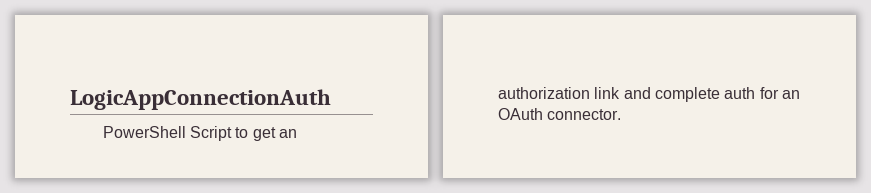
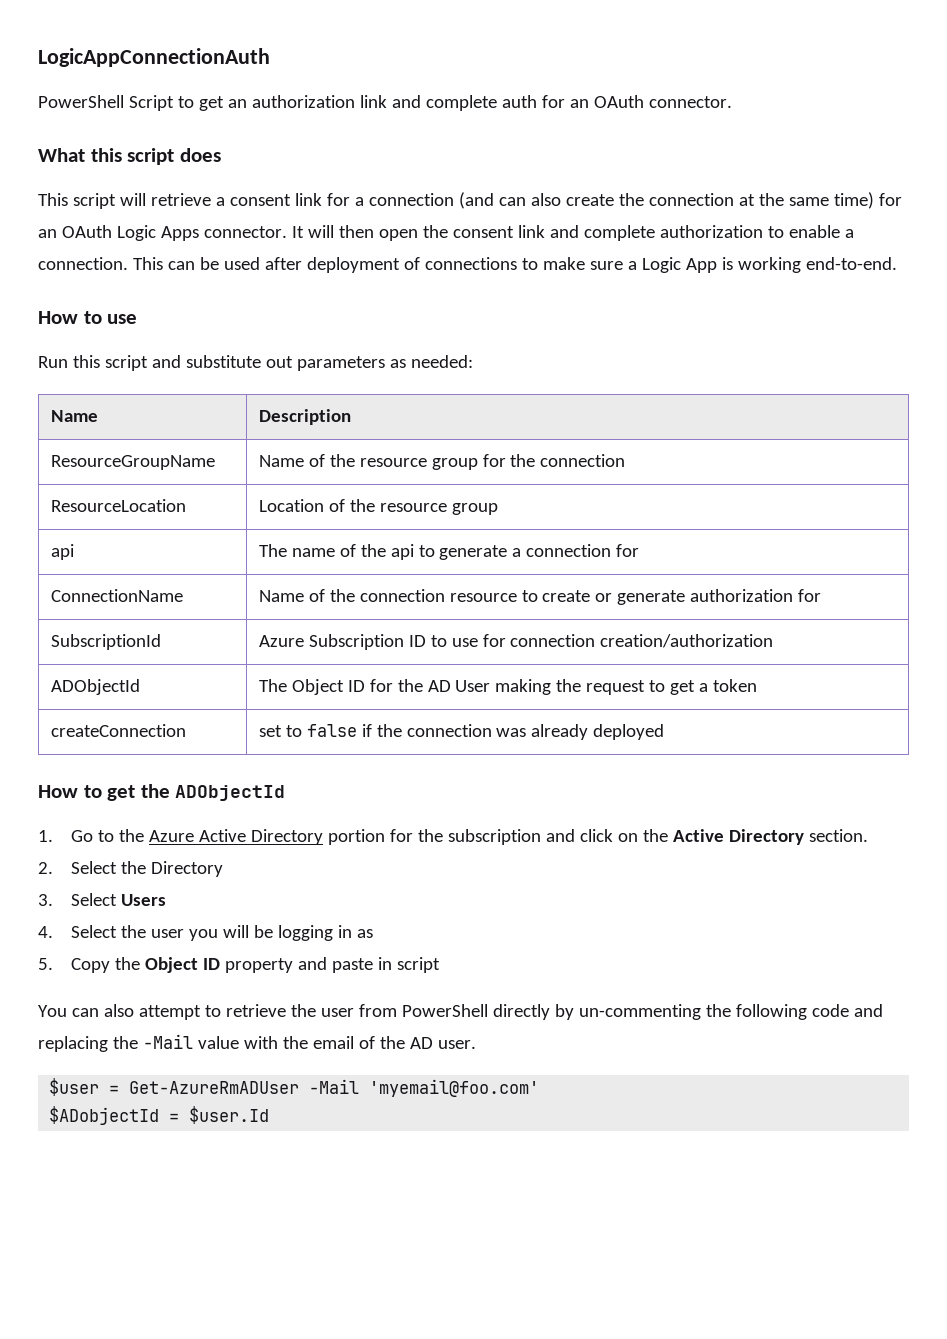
(622, 114) none -> [38,148,221,165] [38,192,902,209] [38,225,854,241] [38,257,897,273] [38,311,138,324] [38,355,473,371] [50,410,98,422] [258,409,351,425] [50,455,215,470] [258,454,626,470] [50,499,186,512] [258,499,498,515] [50,544,74,560] [258,544,640,560] [50,589,183,602] [258,589,822,605] [50,634,161,650] [258,634,774,650] [50,679,140,695] [258,679,758,695] [50,724,186,737] [258,724,665,740] [38,784,286,801] [38,829,868,845] [38,861,223,877] [38,893,166,906] [38,925,373,941] [38,957,440,973] [38,1004,883,1020] [38,1034,476,1052] [49,1078,540,1097] [49,1106,270,1125] // What this script does // This script will retrieve a consent link for a connection (and can also create the connection at the same time) for an OAuth Logic Apps connector. It will then open the consent link and complete authorization to enable a connection. This can be used after deployment of connections to make sure a Logic App is working end-to-end. // How to use // Run this script and substitute out parameters as needed: // Name | Description // ResourceGroupName | Name of the resource group for the connection // ResourceLocation | Location of the resource group // api | The name of the api to generate a connection for // ConnectionName | Name of the connection resource to create or generate authorization for // SubscriptionId | Azure Subscription ID to use for connection creation/authorization // ADObjectId | The Object ID for the AD User making the request to get a token // createConnection | set to false if the connection was already deployed // How to get the ADObjectId // 1. Go to the Azure Active Directory portion for the subscription and click on the Active Directory section. // 2. Select the Directory // 3. Select Users // 4. Select the user you will be logging in as // 5. Copy the Object ID property and paste in script // You can also attempt to retrieve the user from PowerShell directly by un-commenting the following code and replacing the -Mail value with the email of the AD user. // $user = Get-AzureRmADUser -Mail 'myemail@foo.com' // $ADobjectId = $user.Id

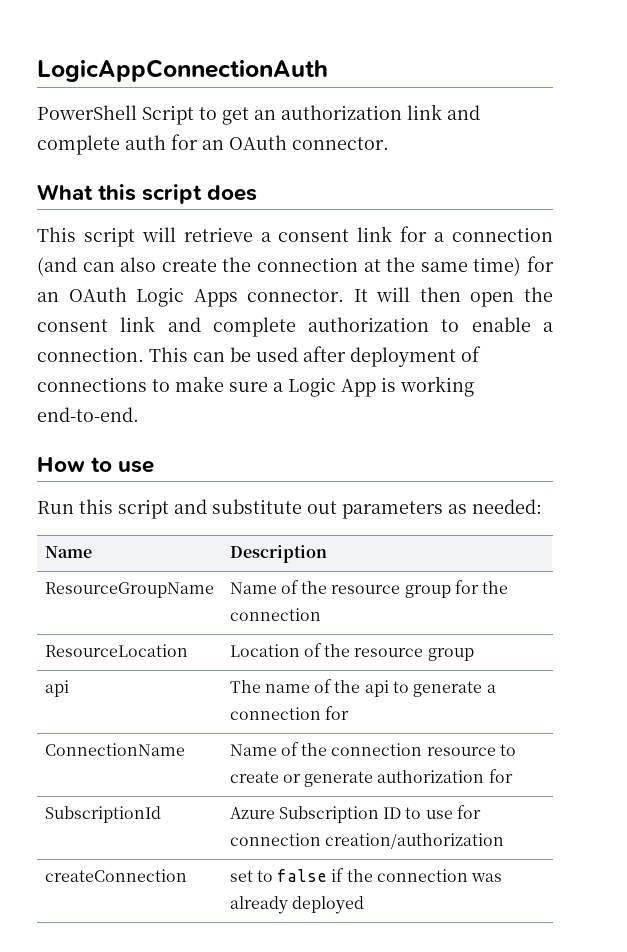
[50,679,140,695] [258,679,758,695] // ADObjectId | The Object ID for the AD User making the request to get a token -> (504, 841) none
[38,784,286,801] [38,829,868,845] [38,861,223,877] [38,893,166,906] [38,925,373,941] [38,957,440,973] [38,1004,883,1020] [38,1034,476,1052] [49,1078,540,1097] [49,1106,270,1125] // How to get the ADObjectId // 1. Go to the Azure Active Directory portion for the subscription and click on the Active Directory section. // 2. Select the Directory // 3. Select Users // 4. Select the user you will be logging in as // 5. Copy the Object ID property and paste in script // You can also attempt to retrieve the user from PowerShell directly by un-commenting the following code and replacing the -Mail value with the email of the AD user. // $user = Get-AzureRmADUser -Mail 'myemail@foo.com' // $ADobjectId = $user.Id -> (364, 905) none

